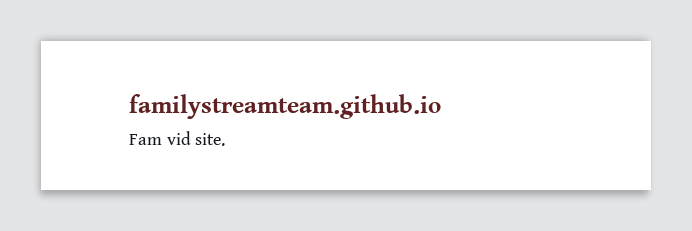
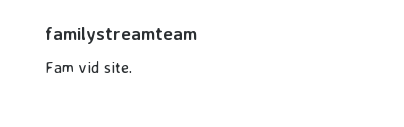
[129,94,441,119] familystreamteam.github.io -> [45,27,197,44] familystreamteam

